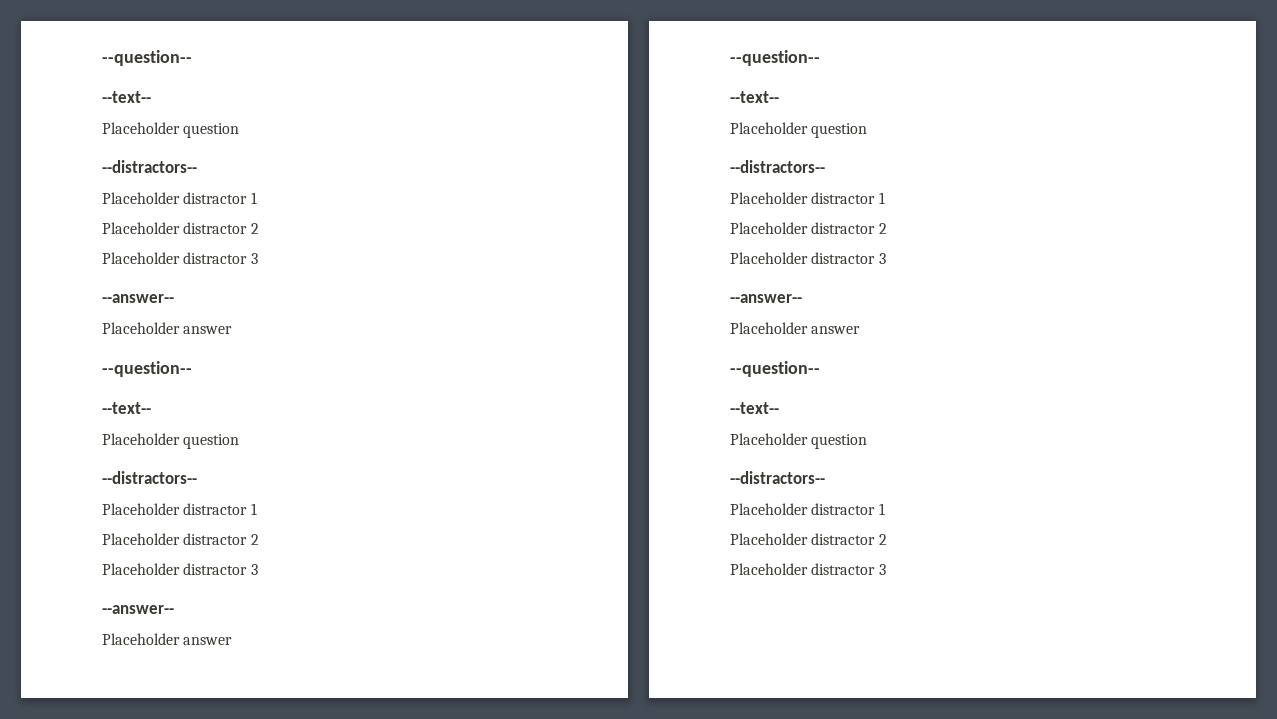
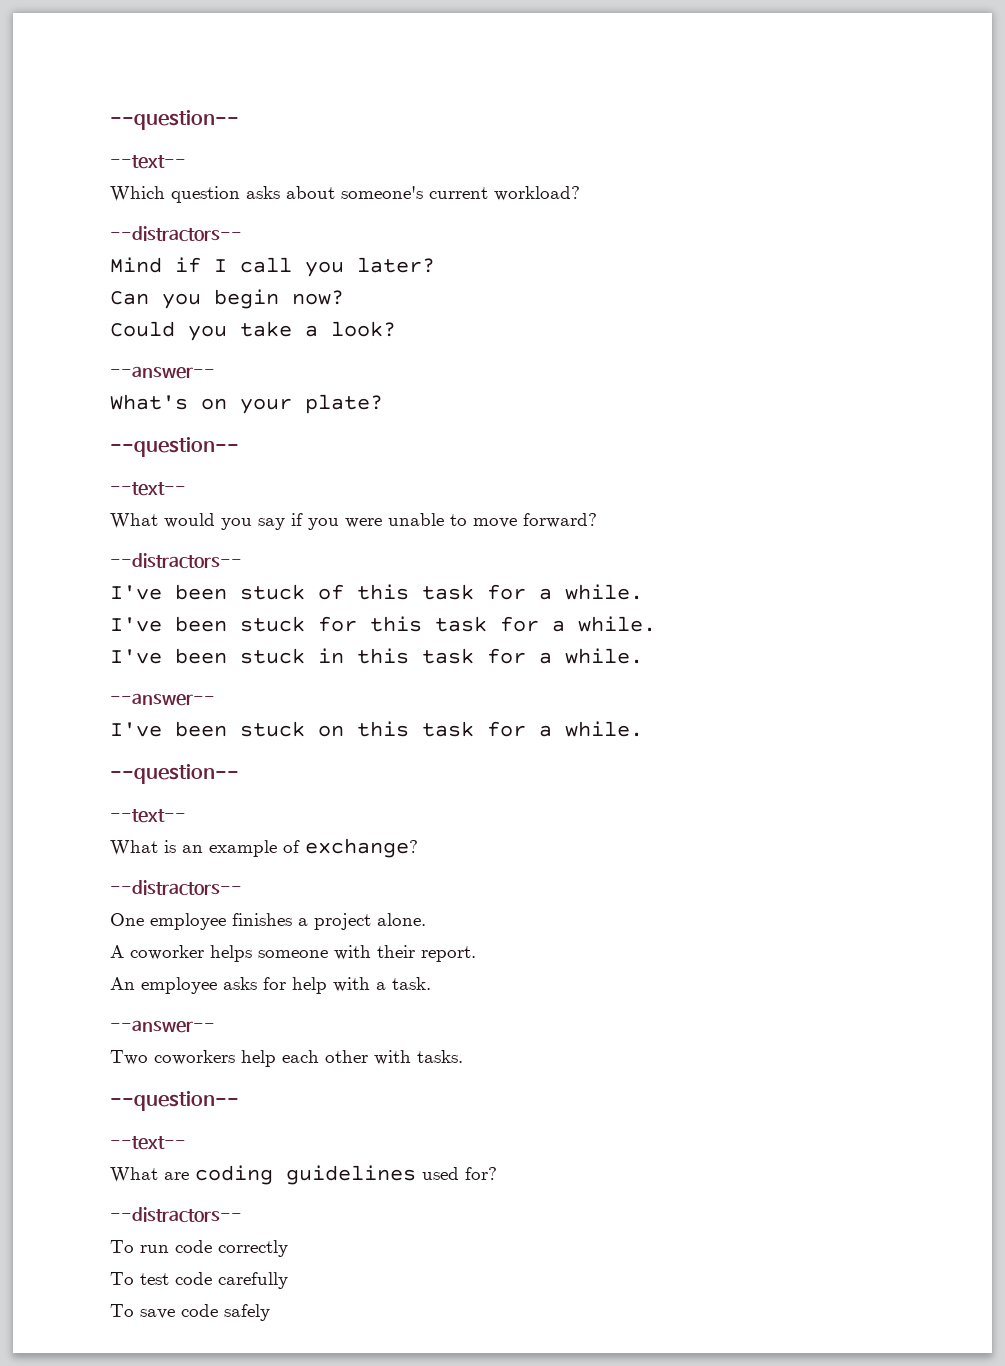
[102,50,192,66] [102,91,151,103] [102,122,240,138] [102,160,197,173] [102,192,257,204] [102,222,259,234] [102,252,258,264] [102,294,174,303] [102,322,233,334] [102,361,192,377] [102,402,151,414] [102,433,240,449] [102,471,197,484] [102,503,257,515] [102,533,259,545] [102,563,258,575] [102,605,174,614] [102,633,233,645] [730,50,820,66] [730,91,779,103] [730,122,868,138] [730,160,825,173] [730,192,885,204] [730,222,887,234] [730,252,886,264] [730,294,802,303] [730,322,861,334] [730,361,820,377] [730,402,779,414] [730,433,868,449] [730,471,825,484] [730,503,885,515] [730,533,887,545] [730,563,886,575] --question-- // --text-- // Placeholder question // --distractors-- // Placeholder distractor 1 // Placeholder distractor 2 // Placeholder distractor 3 // --answer-- // Placeholder answer // --question-- // --text-- // Placeholder question // --distractors-- // Placeholder distractor 1 // Placeholder distractor 2 // Placeholder distractor 3 // --answer-- // Placeholder answer // --question-- // --text-- // Placeholder question // --distractors-- // Placeholder distractor 1 // Placeholder distractor 2 // Placeholder distractor 3 // --answer-- // Placeholder answer // --question-- // --text-- // Placeholder question // --distractors-- // Placeholder distractor 1 // Placeholder distractor 2 // Placeholder distractor 3 -> [110,110,239,130] [110,155,186,169] [110,186,580,203] [110,226,242,242] [110,257,435,277] [110,289,344,309] [110,321,396,341] [110,366,215,379] [110,394,383,414] [110,437,239,457] [110,482,186,496] [110,513,597,530] [110,553,242,569] [110,584,643,600] [110,616,656,632] [110,648,643,664] [110,693,215,706] [110,721,643,737] [110,764,239,784] [110,809,186,823] [110,838,418,858] [110,880,242,896] [110,913,426,930] [110,945,476,962] [110,977,431,994] [110,1020,215,1033] [110,1050,463,1067] [110,1091,239,1111] [110,1136,186,1150] [110,1165,497,1185] [110,1207,242,1223] [110,1240,288,1257] [110,1272,288,1289] [110,1304,270,1321] --question-- // --text-- // Which question asks about someone's current workload? // --distractors-- // Mind if I call you later? // Can you begin now? // Could you take a look? // --answer-- // What's on your plate? // --question-- // --text-- // What would you say if you were unable to move forward? // --distractors-- // I've been stuck of this task for a while. // I've been stuck for this task for a while. // I've been stuck in this task for a while. // --answer-- // I've been stuck on this task for a while. // --question-- // --text-- // What is an example of exchange? // --distractors-- // One employee finishes a project alone. // A coworker helps someone with their report. // An employee asks for help with a task. // --answer-- // Two coworkers help each other with tasks. // --question-- // --text-- // What are coding guidelines used for? // --distractors-- // To run code correctly // To test code carefully // To save code safely

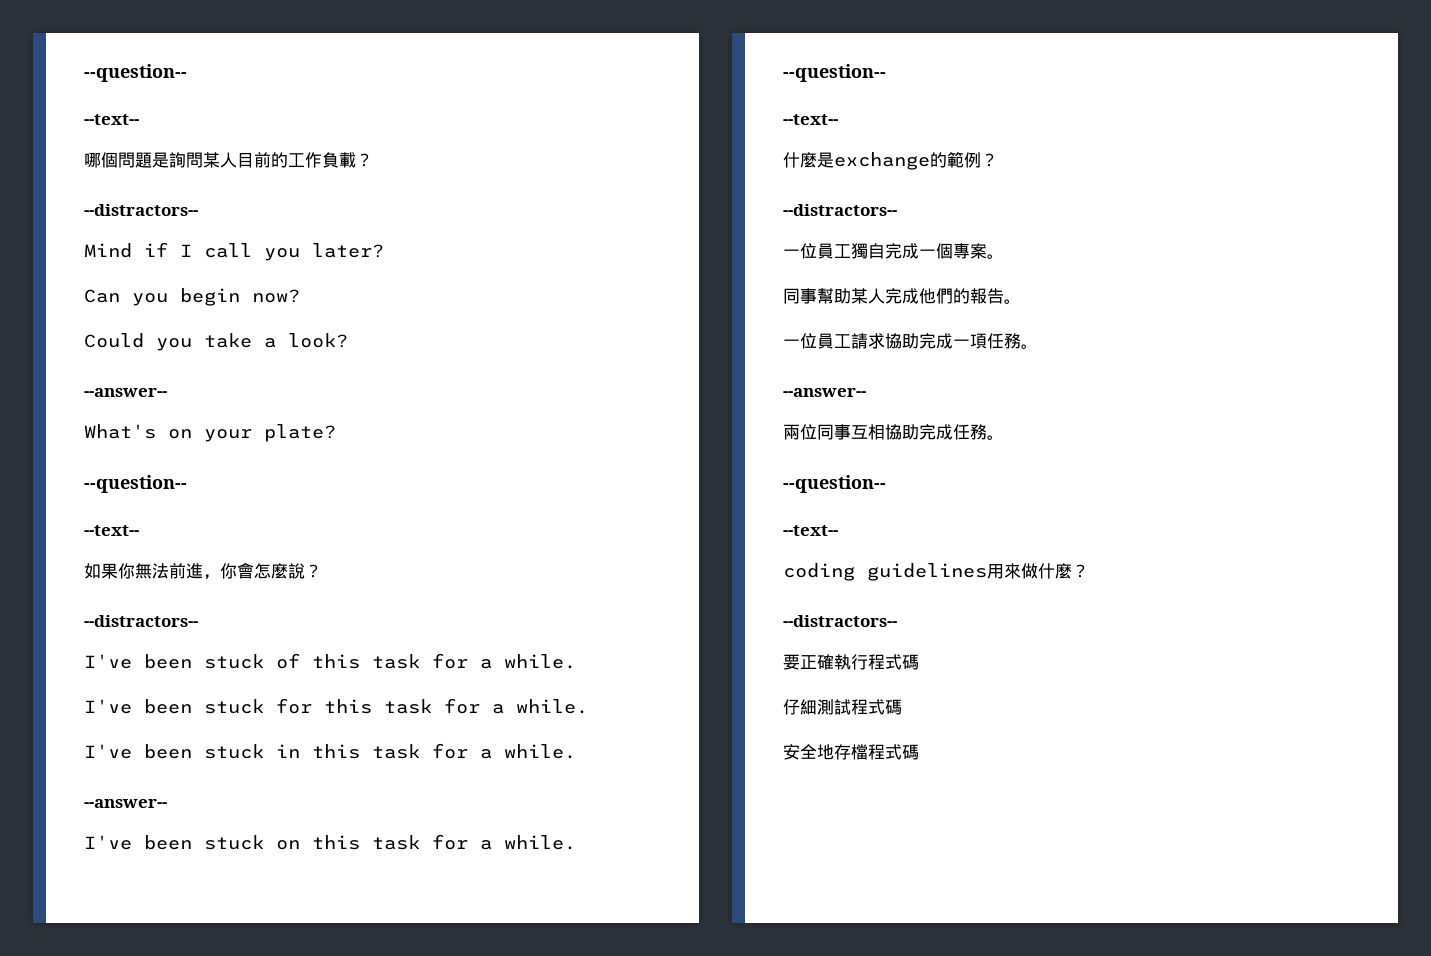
[110,110,239,130] [110,155,186,169] [110,186,580,203] --question-- // --text-- // Which question asks about someone's current workload? -> [84,64,187,82] [84,114,139,125] [84,152,373,168] --question-- // --text-- // 哪個問題是詢問某人目前的工作負載？
[110,513,597,530] What would you say if you were unable to move forward? -> [84,562,322,580] 如果你無法前進，你會怎麼說？
[110,838,418,858] [110,880,242,896] [110,913,426,930] [110,945,476,962] [110,977,431,994] [110,1020,215,1033] [110,1050,463,1067] [110,1091,239,1111] [110,1136,186,1150] [110,1165,497,1185] [110,1207,242,1223] [110,1240,288,1257] [110,1272,288,1289] [110,1304,270,1321] What is an example of exchange? // --distractors-- // One employee finishes a project alone. // A coworker helps someone with their report. // An employee asks for help with a task. // --answer-- // Two coworkers help each other with tasks. // --question-- // --text-- // What are coding guidelines used for? // --distractors-- // To run code correctly // To test code carefully // To save code safely -> [783,152,998,170] [783,204,897,216] [783,243,1004,259] [783,288,1021,304] [783,333,1038,349] [783,388,866,397] [783,424,1004,440] [783,475,886,493] [783,525,838,536] [783,563,1089,581] [783,615,897,627] [783,654,919,670] [783,699,902,715] [783,744,919,760] 什麼是exchange的範例？ // --distractors-- // 一位員工獨自完成一個專案。 // 同事幫助某人完成他們的報告。 // 一位員工請求協助完成一項任務。 // --answer-- // 兩位同事互相協助完成任務。 // --question-- // --text-- // coding guidelines用來做什麼？ // --distractors-- // 要正確執行程式碼 // 仔細測試程式碼 // 安全地存檔程式碼

